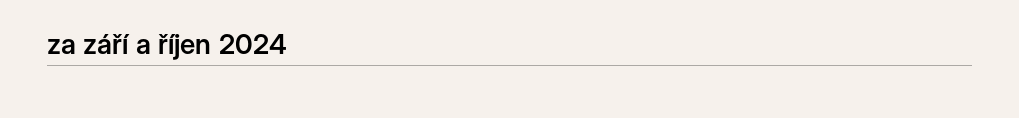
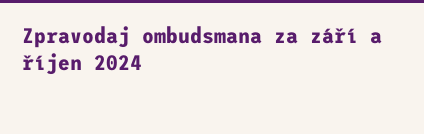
(47, 46) none -> [22,26,262,48] Zpravodaj ombudsmana

